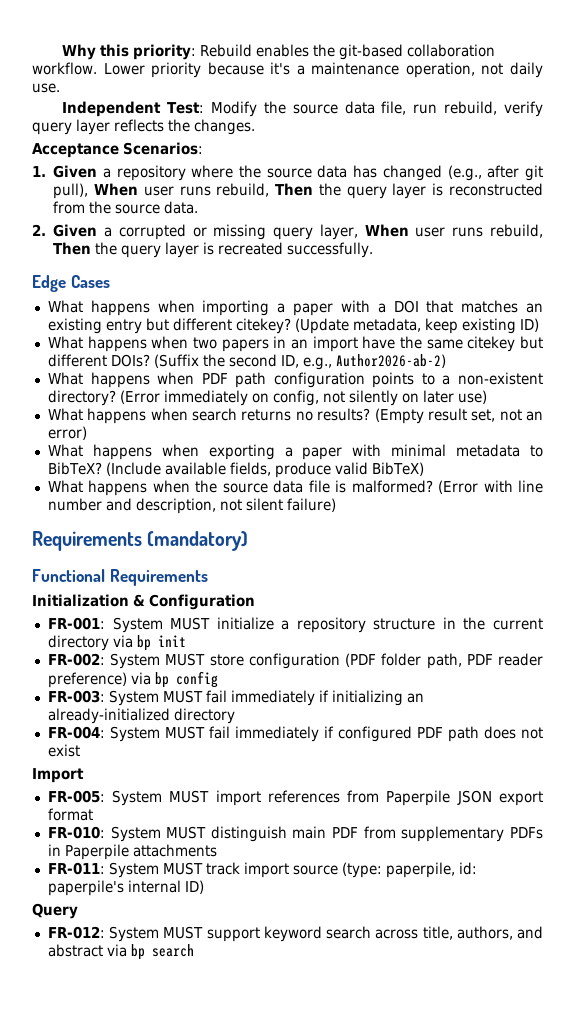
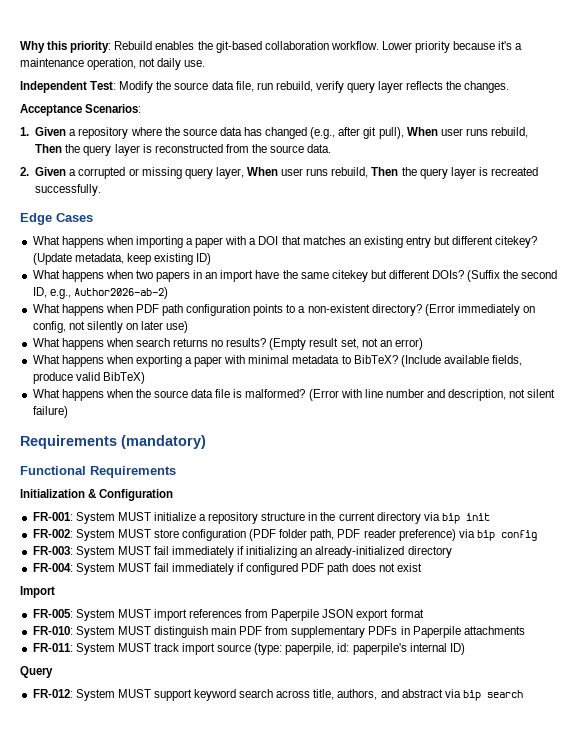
[136,635,151,651] bp -> [441,513,460,524] bip
[154,672,169,688] bp -> [476,530,495,541] bip
[130,944,145,960] bp -> [462,690,481,701] bip

